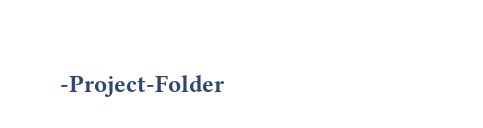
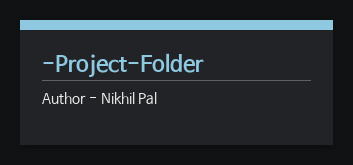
(224, 86) none -> [42,92,158,105] // Author - Nikhil Pal

